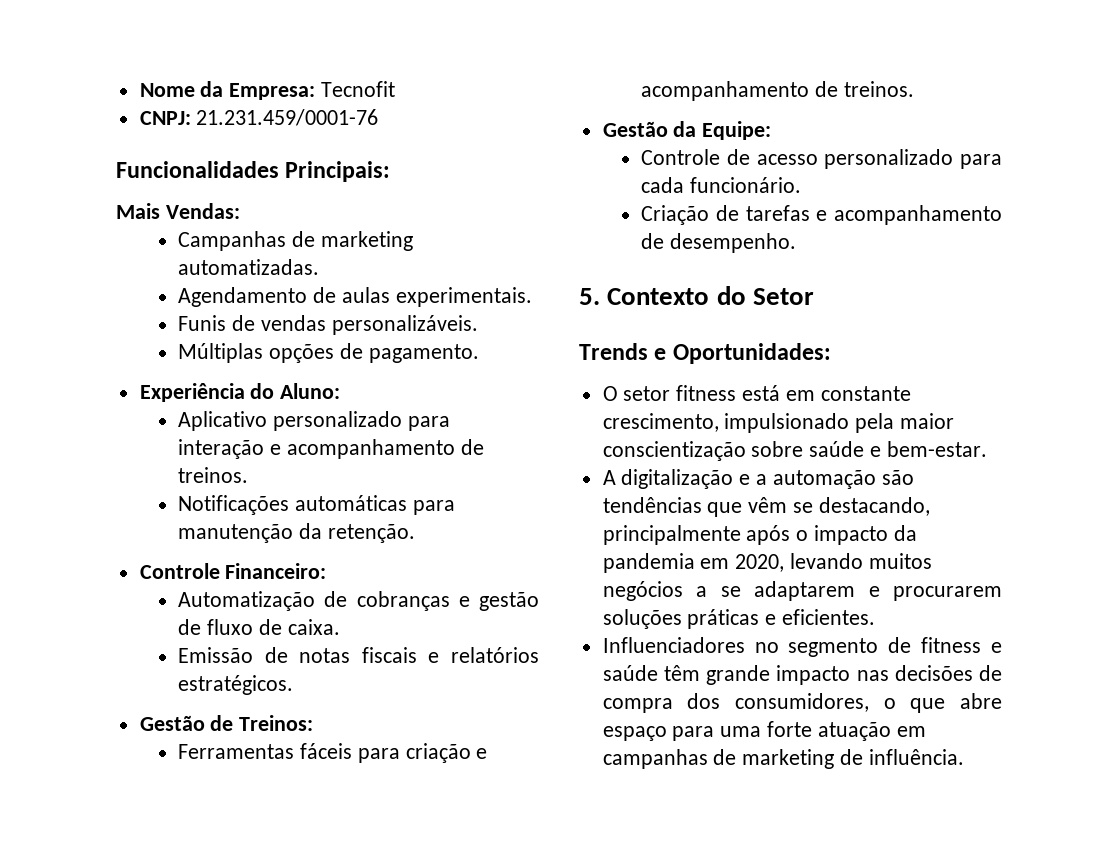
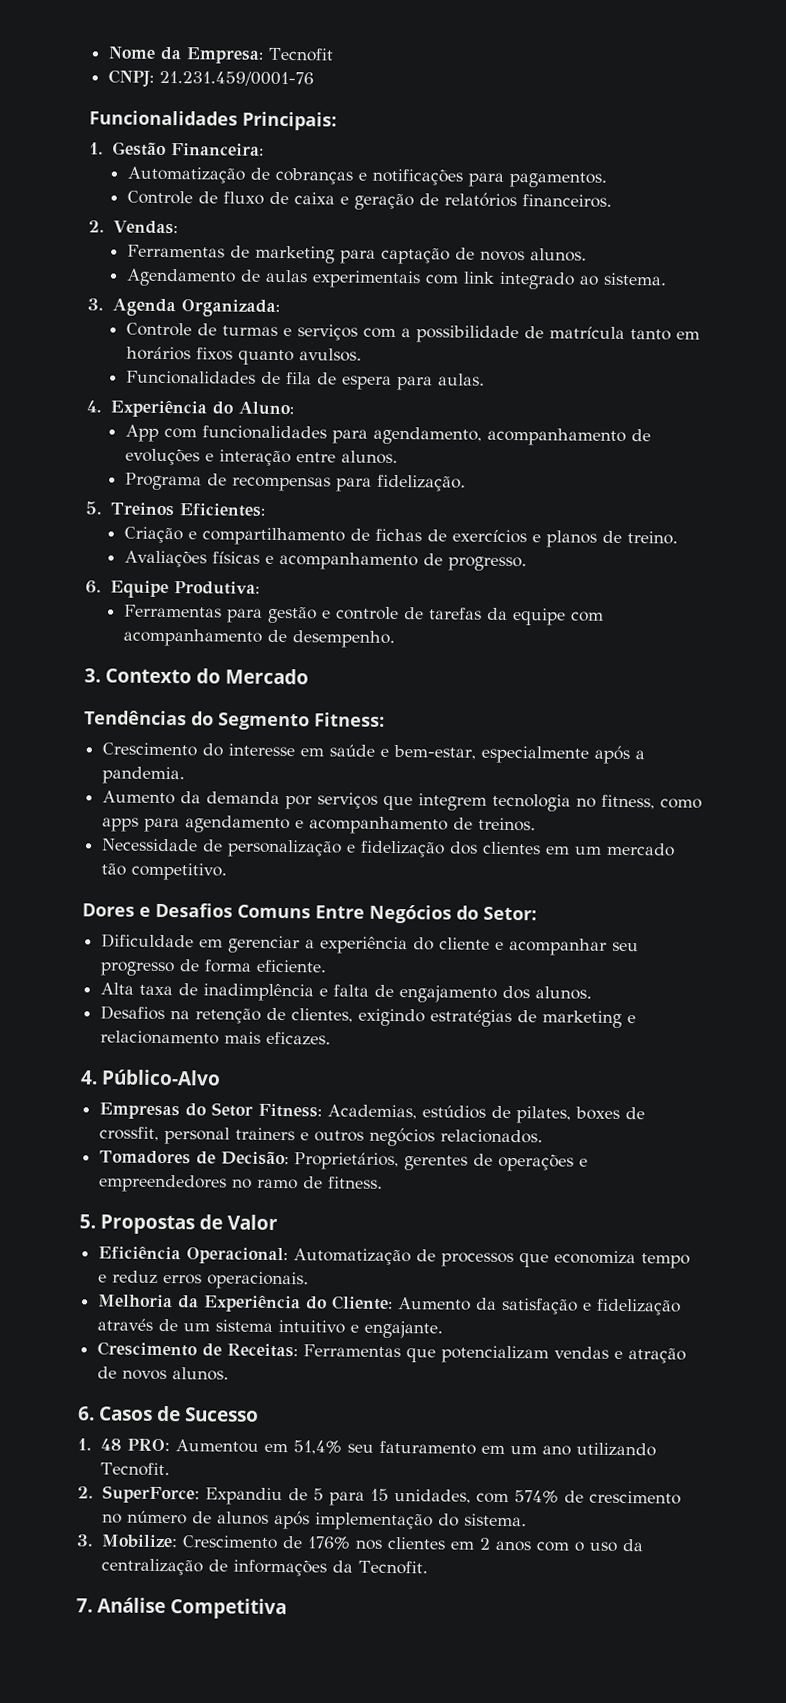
[116,203,160,219] Mais -> [89,141,264,156] [127,166,608,188] [127,190,613,211] [88,220,105,233] 1. Gestão Financeira: // Automatização de cobranças e notificações para pagamentos. // Controle de fluxo de caixa e geração de relatórios financeiros. // 2.
[178,231,413,251] [178,259,320,275] [178,287,532,307] [178,315,478,335] [178,343,479,363] [139,383,341,402] [178,411,450,431] [178,439,484,459] [178,467,249,483] [178,495,455,515] [178,523,415,543] [139,563,327,579] [178,591,539,611] [178,619,340,635] [178,647,539,663] [178,675,294,695] [139,715,314,731] [178,743,488,763] [641,81,914,101] [602,121,772,140] [641,149,1002,169] [641,177,802,193] [641,205,1002,225] [641,233,797,253] [579,286,814,305] [579,343,831,364] [602,385,911,401] [602,413,955,433] [602,441,987,461] [602,469,914,489] [602,497,930,517] [602,525,917,545] [602,553,932,573] [602,581,1002,601] [602,609,876,629] [602,637,1002,657] [602,665,1002,685] [602,693,1002,713] [602,721,926,741] [602,749,964,769] Campanhas de marketing automatizadas. // Agendamento de aulas experimentais. // Funis de vendas personalizáveis. // Múltiplas opções de pagamento. // Experiência do Aluno: // Aplicativo personalizado para interação e acompanhamento de treinos. // Notificações automáticas para manutenção da retenção. // Controle Financeiro: // Automatização de cobranças e gestão de fluxo de caixa. // Emissão de notas fiscais e relatórios estratégicos. // Gestão de Treinos: // Ferramentas fáceis para criação e acompanhamento de treinos. // Gestão da Equipe: // Controle de acesso personalizado para cada funcionário. // Criação de tarefas e acompanhamento de desempenho. // 5. Contexto do Setor // Trends e Oportunidades: // O setor fitness está em constante crescimento, impulsionado pela maior conscientização sobre saúde e bem-estar. // A digitalização e a automação são tendências que vêm se destacando, principalmente após o impacto da pandemia em 2020, levando muitos negócios a se adaptarem e procurarem soluções práticas e eficientes. // Influenciadores no segmento de fitness e saúde têm grande impacto nas decisões de compra dos consumidores, o que abre espaço para uma forte atuação em campanhas de marketing de influência. -> [127,244,588,265] [126,268,668,290] [87,298,280,317] [126,322,701,344] [126,346,363,366] [126,370,486,391] [86,400,294,418] [125,424,652,447] [125,448,399,467] [125,472,467,492] [85,501,266,517] [124,526,679,548] [124,550,528,572] [85,580,260,599] [124,604,605,626] [123,628,396,649] [84,668,310,685] [84,710,385,731] [102,742,646,765] [102,766,186,785] [102,790,703,812] [102,815,537,835] [101,838,676,858] [101,862,228,881] [82,902,537,924] [101,933,640,956] [100,959,328,977] [100,982,593,1003] [100,1005,637,1029] [100,1030,332,1046] [80,1069,222,1086] [99,1102,646,1124] [99,1126,544,1147] [99,1150,589,1172] [99,1174,384,1193] [79,1214,279,1235] [98,1246,691,1269] [98,1270,310,1290] [98,1294,682,1316] [97,1318,444,1339] [97,1341,687,1364] [97,1366,230,1381] [78,1405,260,1422] [77,1438,656,1457] [99,1462,170,1477] [77,1485,681,1506] [101,1510,527,1531] [76,1534,644,1552] [100,1558,428,1577] [76,1597,288,1620] Ferramentas de marketing para captação de novos alunos. // Agendamento de aulas experimentais com link integrado ao sistema. // 3. Agenda Organizada: // Controle de turmas e serviços com a possibilidade de matrícula tanto em horários fixos quanto avulsos. // Funcionalidades de fila de espera para aulas. // 4. Experiência do Aluno: // App com funcionalidades para agendamento, acompanhamento de evoluções e interação entre alunos. // Programa de recompensas para fidelização. // 5. Treinos Eficientes: // Criação e compartilhamento de fichas de exercícios e planos de treino. // Avaliações físicas e acompanhamento de progresso. // 6. Equipe Produtiva: // Ferramentas para gestão e controle de tarefas da equipe com acompanhamento de desempenho. // 3. Contexto do Mercado // Tendências do Segmento Fitness: // Crescimento do interesse em saúde e bem-estar, especialmente após a pandemia. // Aumento da demanda por serviços que integrem tecnologia no fitness, como apps para agendamento e acompanhamento de treinos. // Necessidade de personalização e fidelização dos clientes em um mercado tão competitivo. // Dores e Desafios Comuns Entre Negócios do Setor: // Dificuldade em gerenciar a experiência do cliente e acompanhar seu progresso de forma eficiente. // Alta taxa de inadimplência e falta de engajamento dos alunos. // Desafios na retenção de clientes, exigindo estratégias de marketing e relacionamento mais eficazes. // 4. Público-Alvo // Empresas do Setor Fitness: Academias, estúdios de pilates, boxes de crossfit, personal trainers e outros negócios relacionados. // Tomadores de Decisão: Proprietários, gerentes de operações e empreendedores no ramo de fitness. // 5. Propostas de Valor // Eficiência Operacional: Automatização de processos que economiza tempo e reduz erros operacionais. // Melhoria da Experiência do Cliente: Aumento da satisfação e fidelização através de um sistema intuitivo e engajante. // Crescimento de Receitas: Ferramentas que potencializam vendas e atração de novos alunos. // 6. Casos de Sucesso // 1. 48 PRO: Aumentou em 51,4% seu faturamento em um ano utilizando Tecnofit. // 2. SuperForce: Expandiu de 5 para 15 unidades, com 574% de crescimento no número de alunos após implementação do sistema. // 3. Mobilize: Crescimento de 176% nos clientes em 2 anos com o uso da centralização de informações da Tecnofit. // 7. Análise Competitiva

